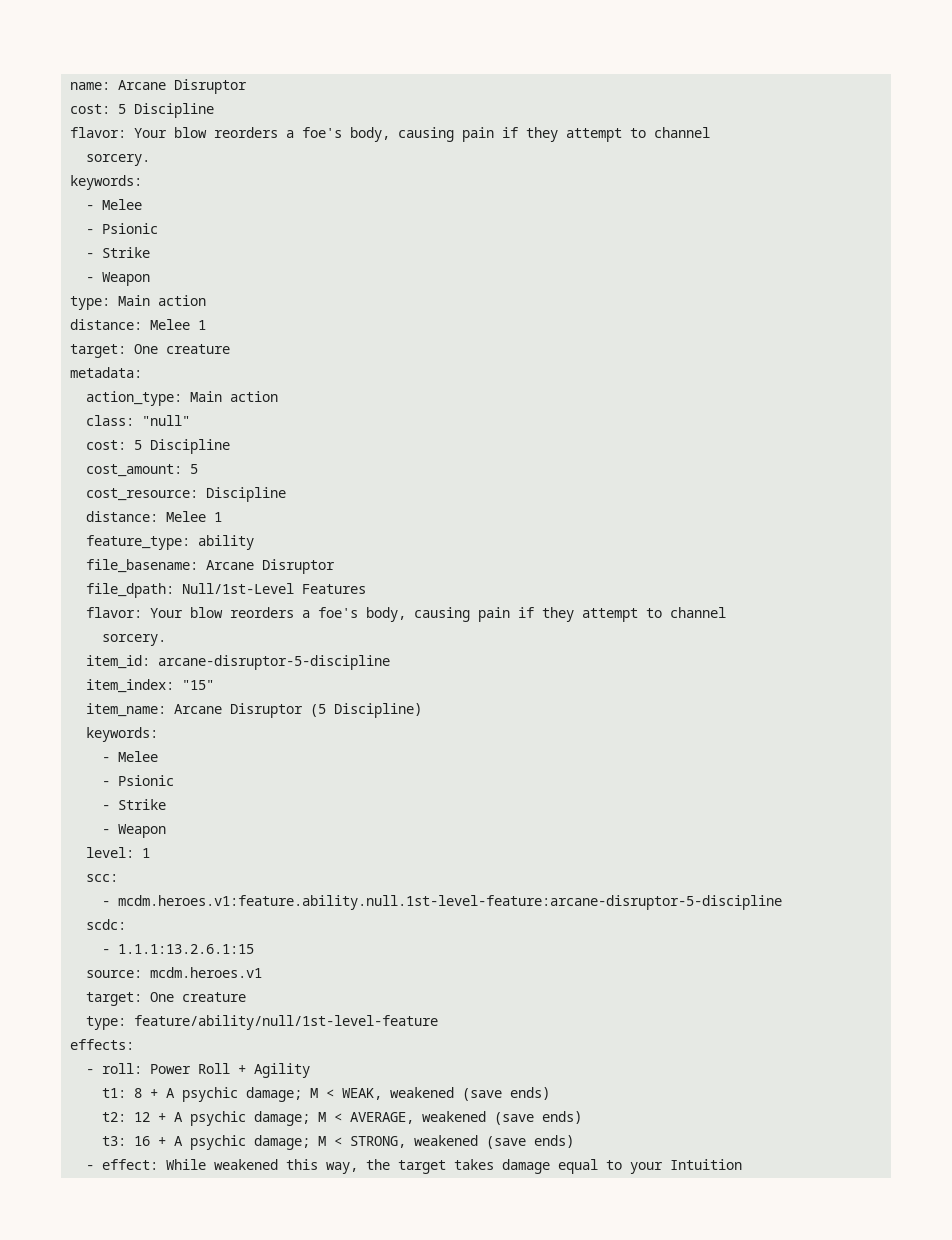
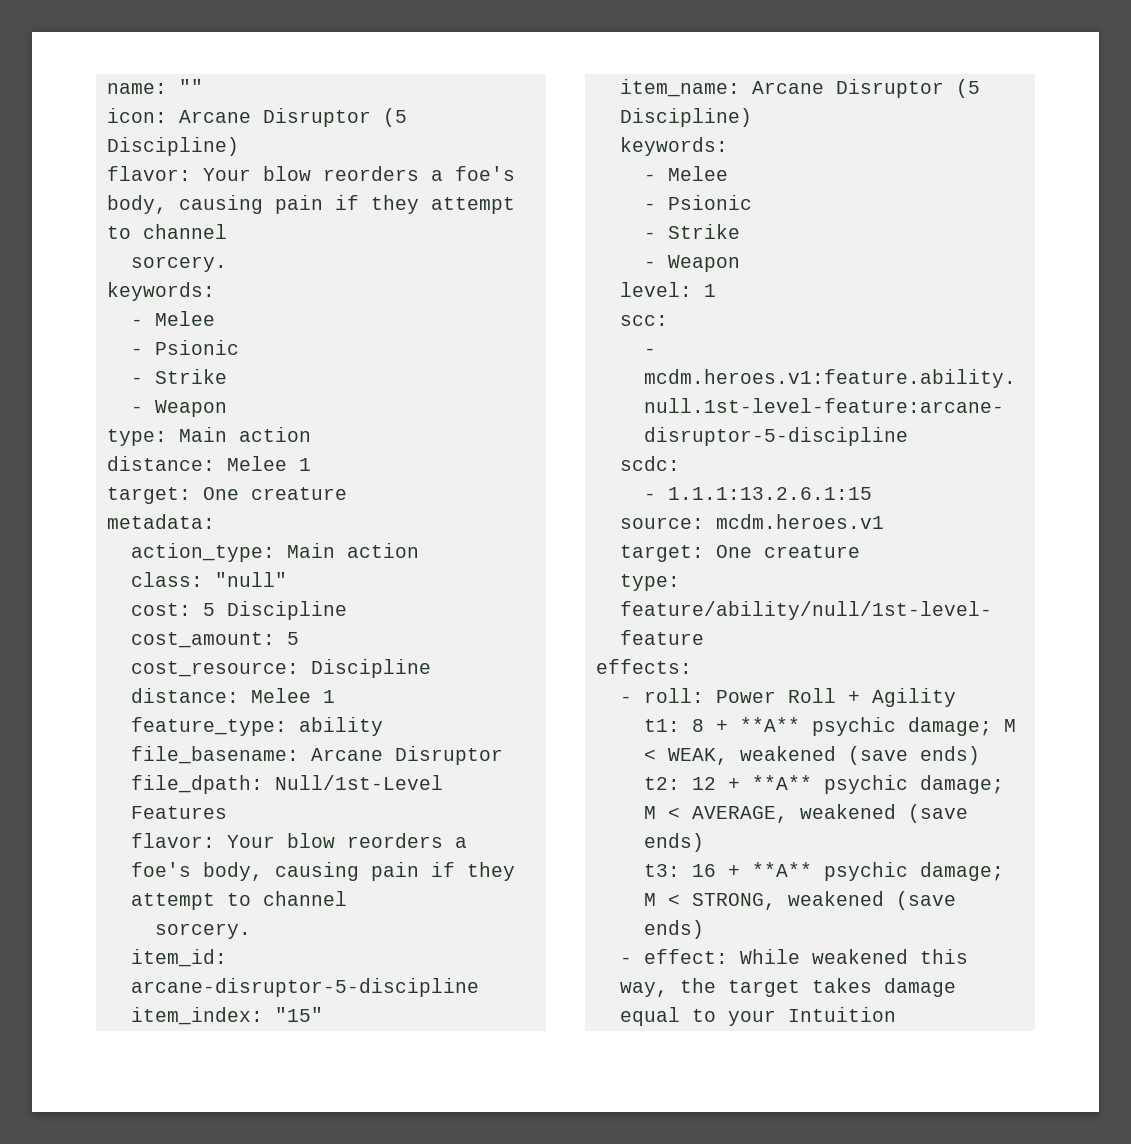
[118,79,248,94] [70,103,215,118] Arcane Disruptor // cost: 5 Discipline -> [179,79,204,94] [107,108,408,127] [107,137,240,156] "" // icon: Arcane Disruptor (5 Discipline)
[166,1088,176,1098] A -> [740,717,801,732] **A**
[174,1112,184,1122] A -> [752,775,813,790] **A**
[174,1136,184,1146] A -> [752,862,813,877] **A**

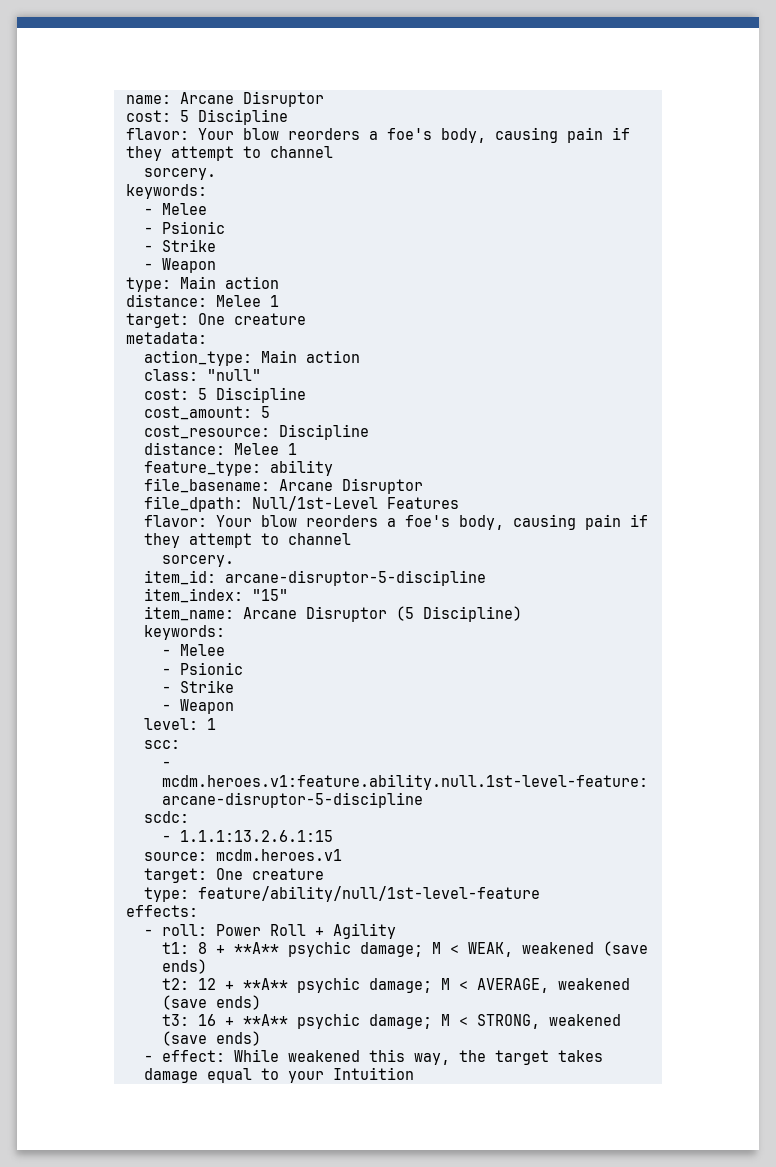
[179,79,204,94] [107,108,408,127] [107,137,240,156] "" // icon: Arcane Disruptor (5 Discipline) -> [179,91,324,107] [125,109,288,125] Arcane Disruptor // cost: 5 Discipline

